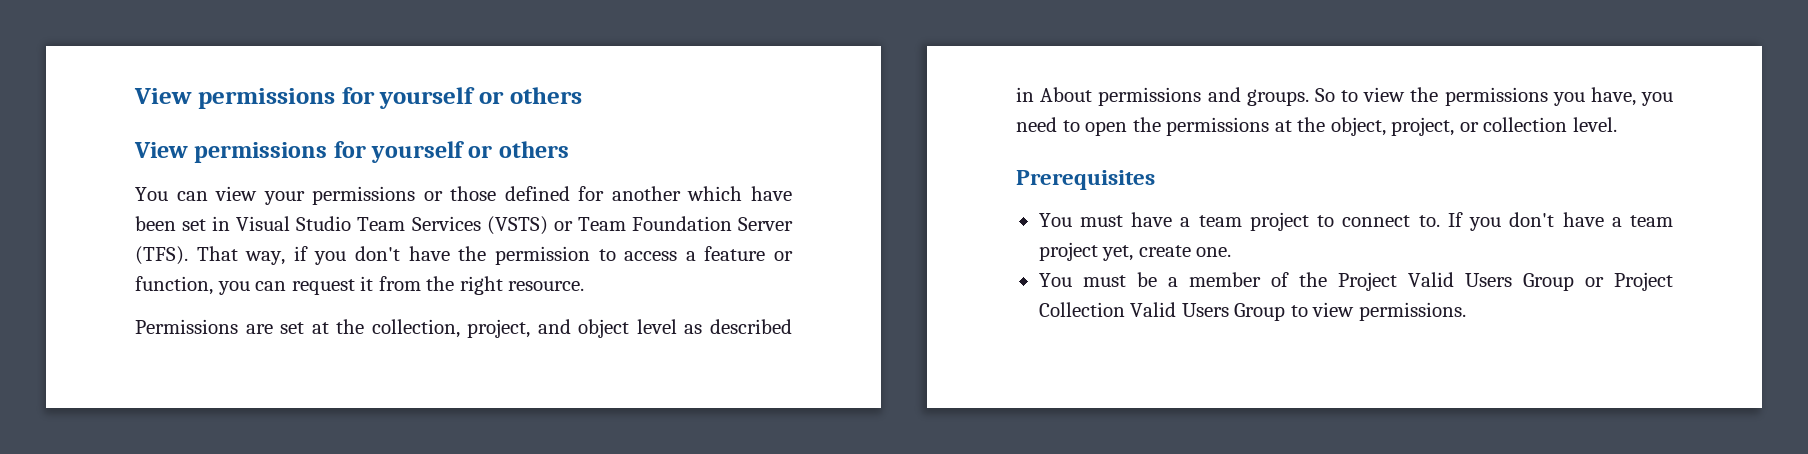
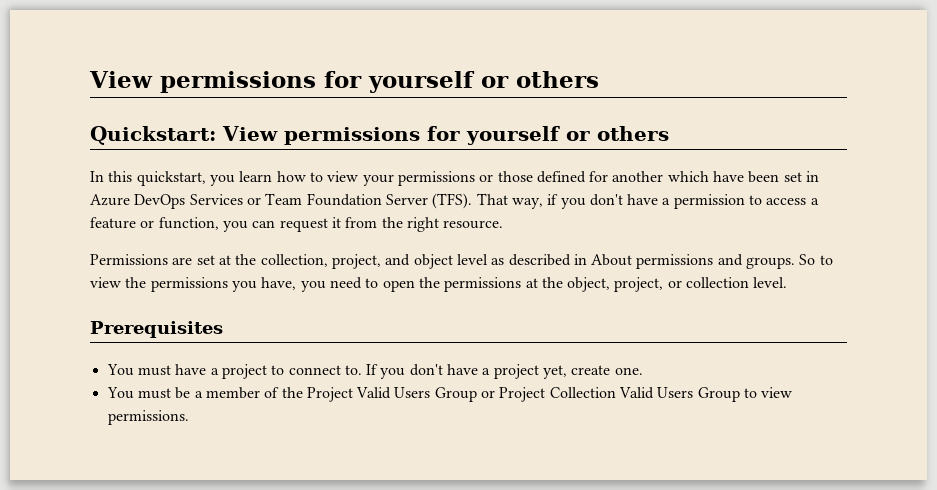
[134,87,582,109] [134,141,569,163] [135,187,208,201] View permissions for yourself or others // View permissions for yourself or others // You can -> [89,71,599,93] [90,126,669,145] [90,171,323,186] View permissions for yourself or others // Quickstart: View permissions for yourself or others // In this quickstart, you learn how to
[236,216,548,235] Visual Studio Team Services (VSTS) -> [90,194,243,209] Azure DevOps Services
[458,246,487,261] the -> [662,198,671,205] a
[1198,215,1242,227] team -> (219, 371) none
[1630,215,1673,227] team -> (491, 371) none

